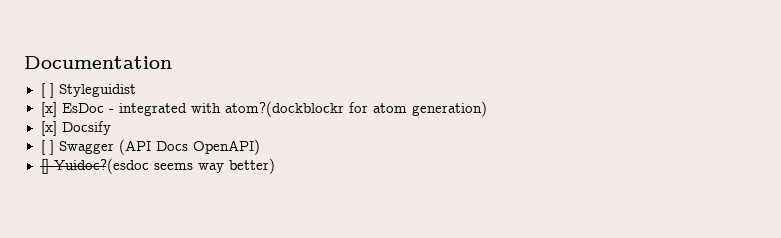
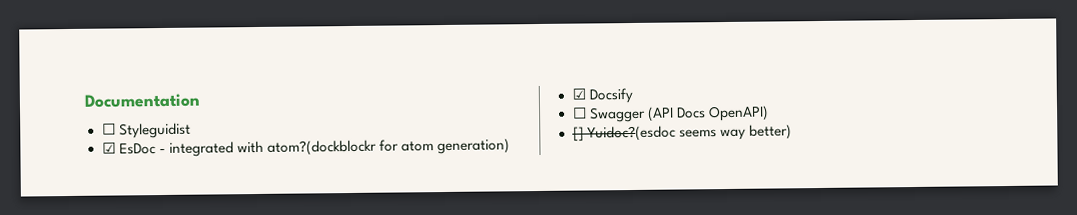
[40,83,54,98] [ ] -> [101,123,116,135] ☐
[40,102,57,117] [x] -> [101,142,116,154] ☑
[40,121,57,136] [x] -> [571,88,586,100] ☑
[40,140,54,155] [ ] -> [572,107,587,119] ☐

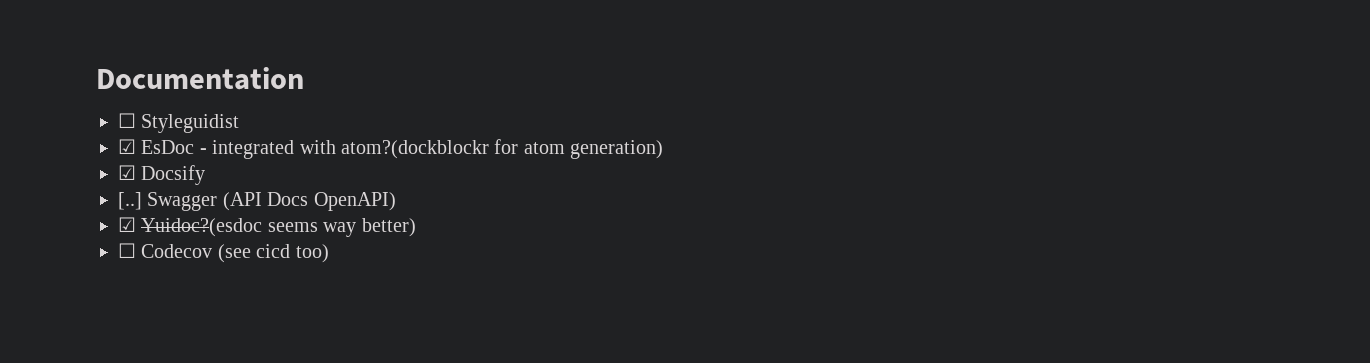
[572,107,587,119] ☐ -> [118,192,142,210] [..]
[572,126,584,142] [] -> [118,217,136,232] ☑
(792, 132) none -> [118,243,329,263] // ☐ Codecov (see cicd too)

